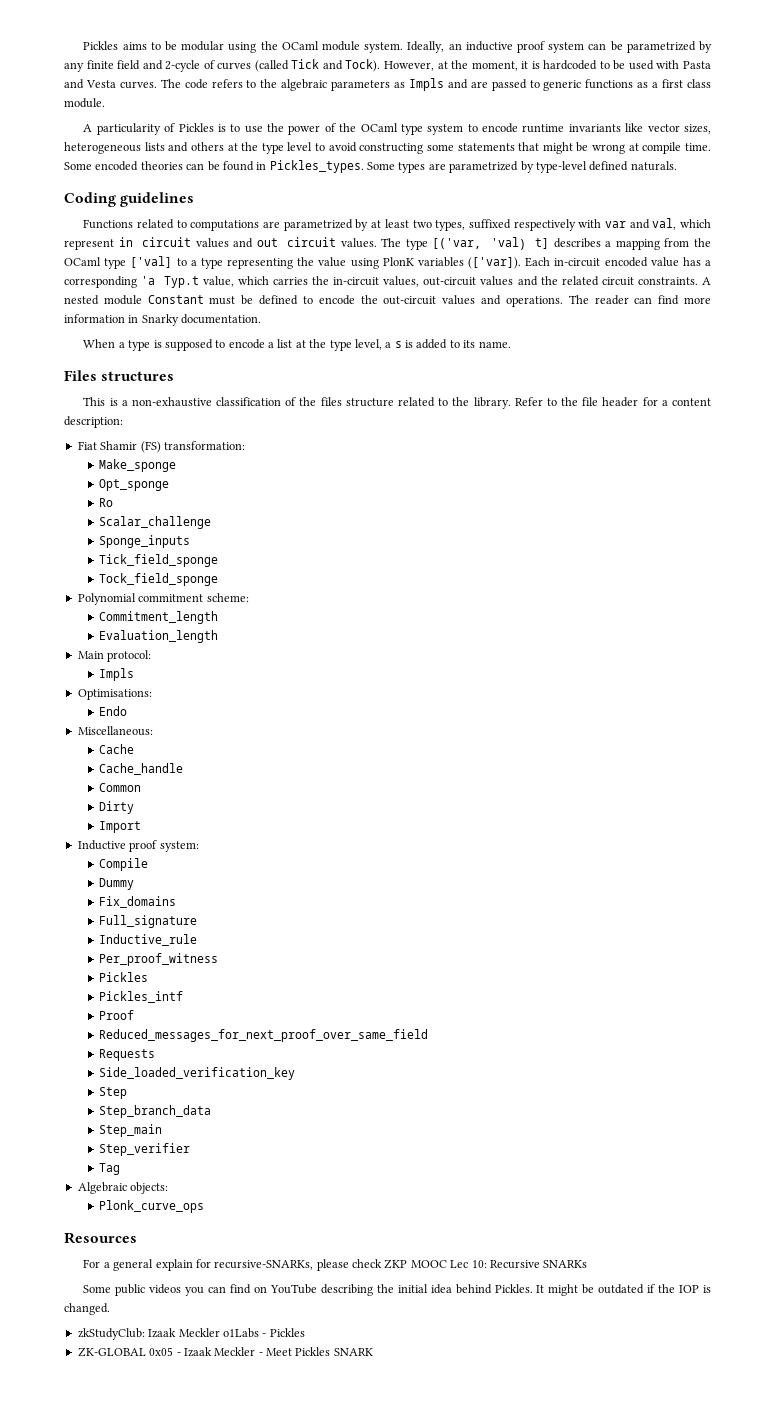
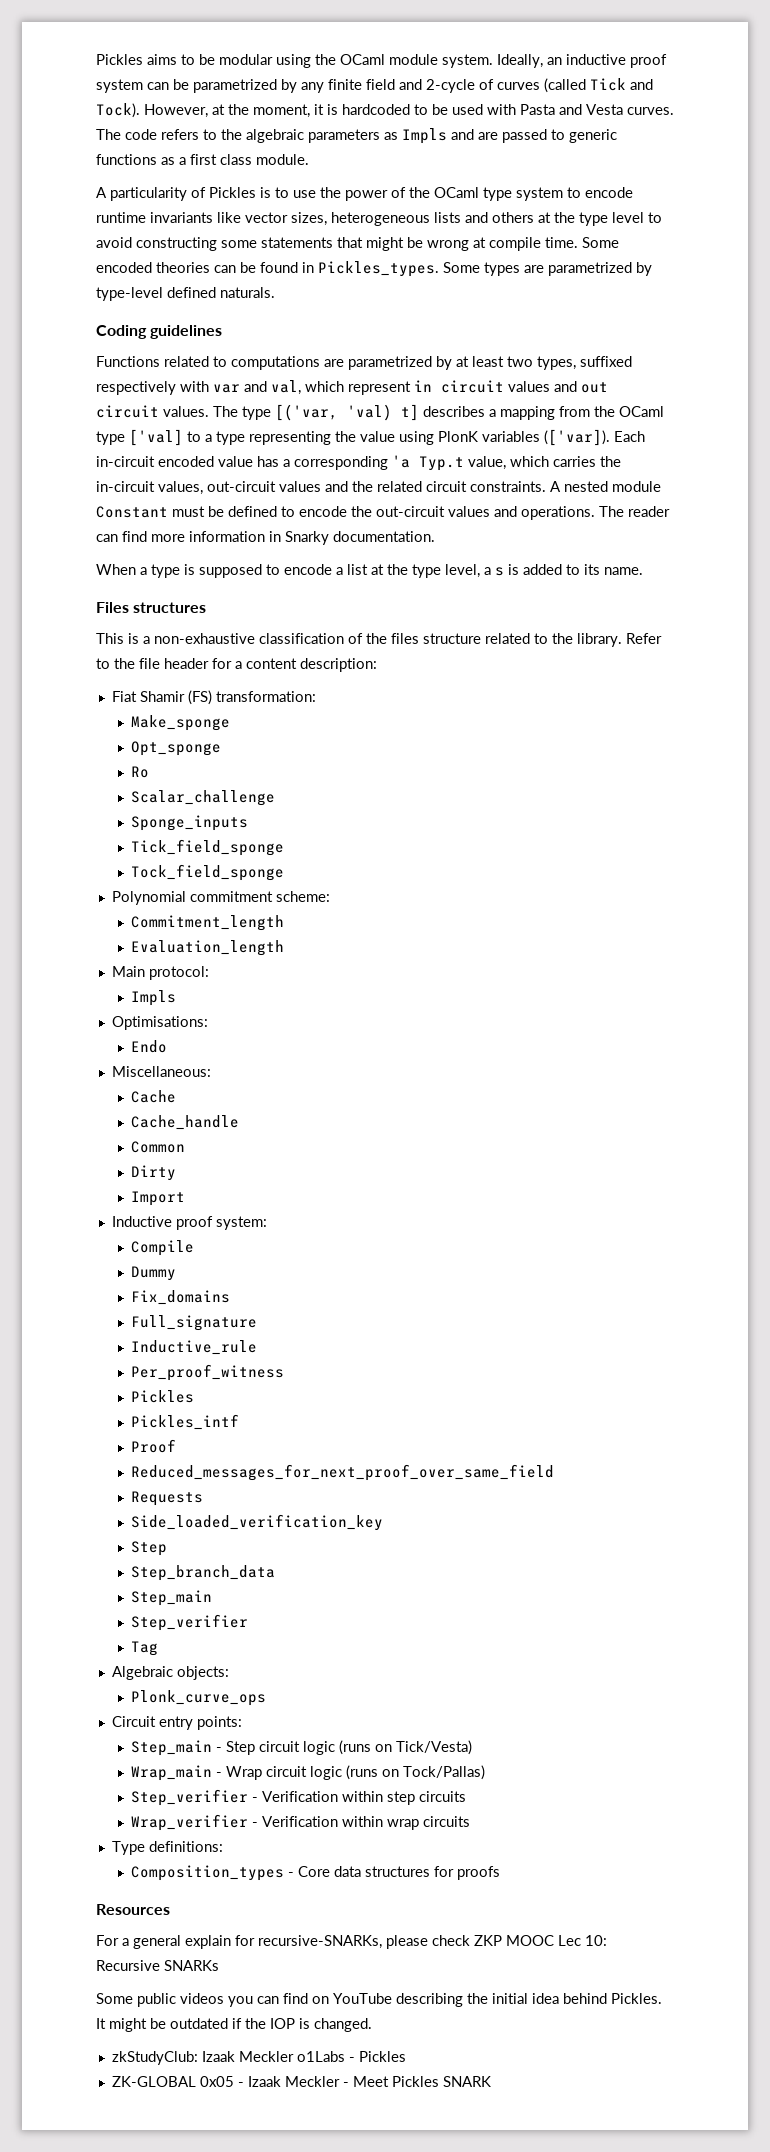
(205, 1206) none -> [111,1716,242,1730] [130,1740,472,1756] [130,1765,485,1781] [130,1789,466,1806] [130,1814,470,1831] [111,1841,223,1855] [130,1865,500,1881] // Circuit entry points: // Step_main - Step circuit logic (runs on Tick/Vesta) // Wrap_main - Wrap circuit logic (runs on Tock/Pallas) // Step_verifier - Verification within step circuits // Wrap_verifier - Verification within wrap circuits // Type definitions: // Composition_types - Core data structures for proofs

